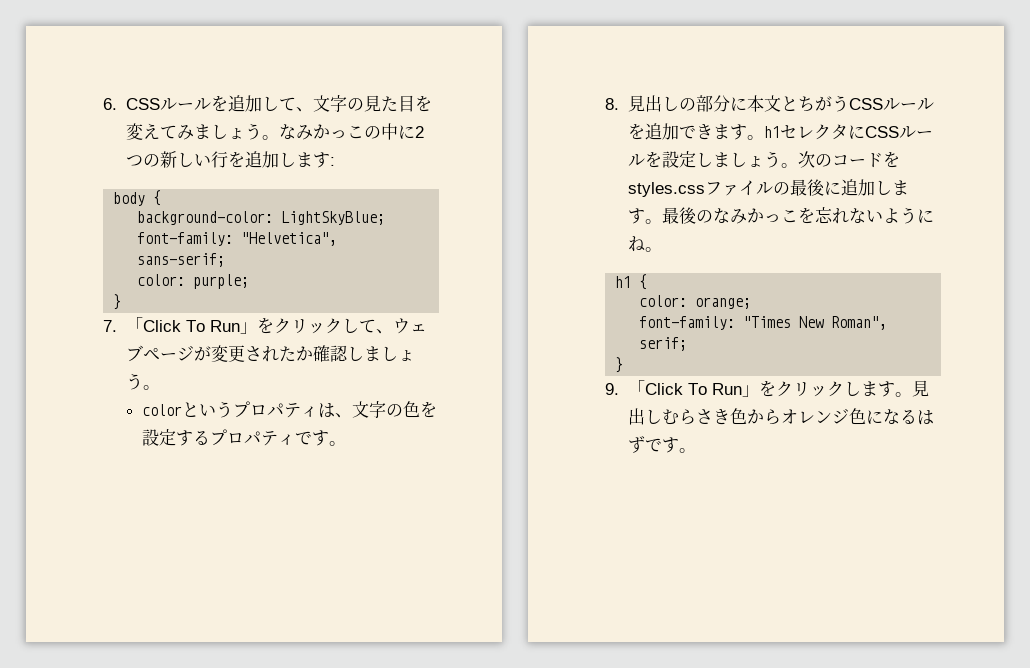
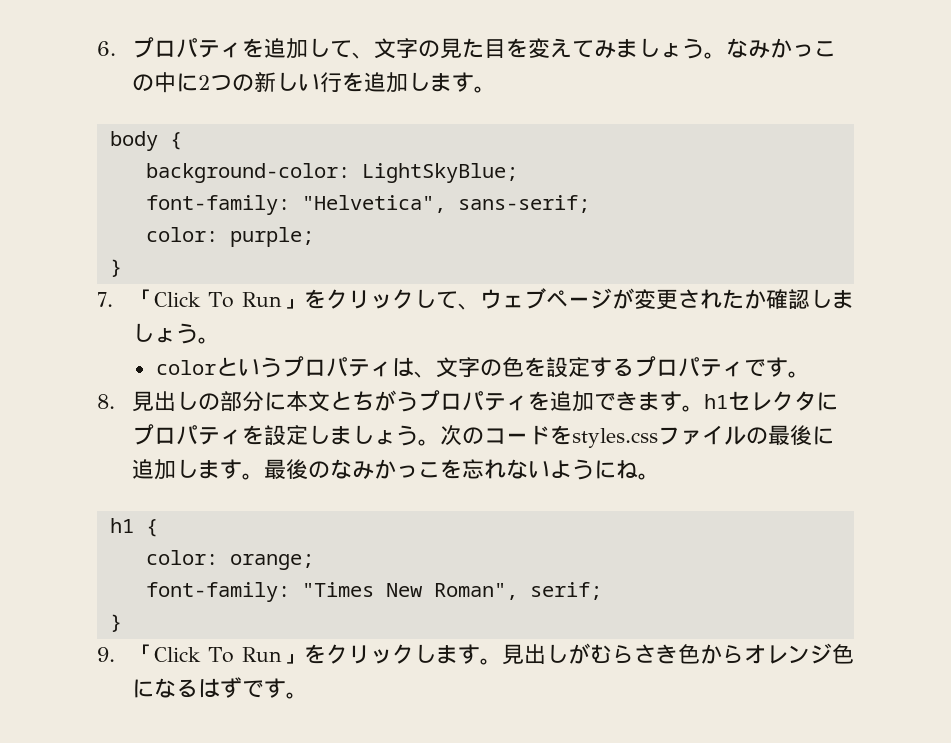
[125,98,211,110] CSSルール -> [131,37,242,58] プロパティ
[329,157,335,166] : -> [473,86,496,93] 。
[848,98,934,110] CSSルール -> [417,390,528,411] プロパティ
[864,126,933,138] [627,154,645,166] CSSルール -> [131,424,242,445] プロパティ
(662, 416) none -> [567,643,590,664] が

